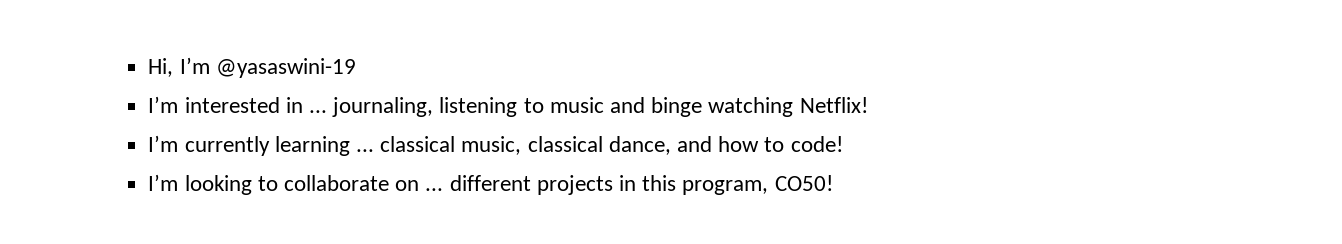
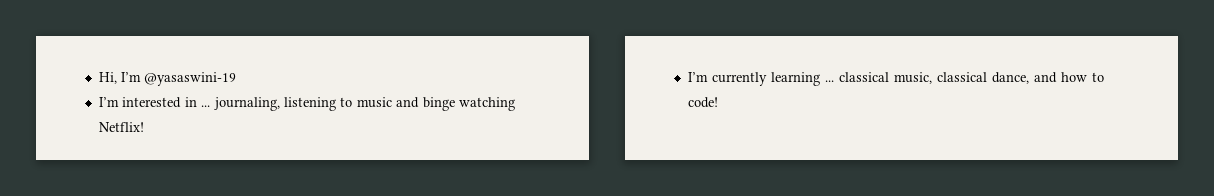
[148,174,833,195] // I’m looking to collaborate on ... different projects in this program, CO50! -> (718, 102) none

